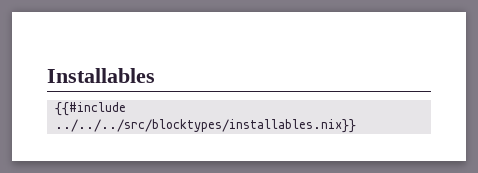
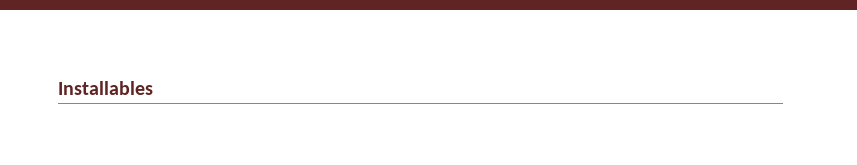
[55,102,127,116] [55,119,357,133] // {{#include ../../../src/blocktypes/installables.nix}} -> (153, 88) none

